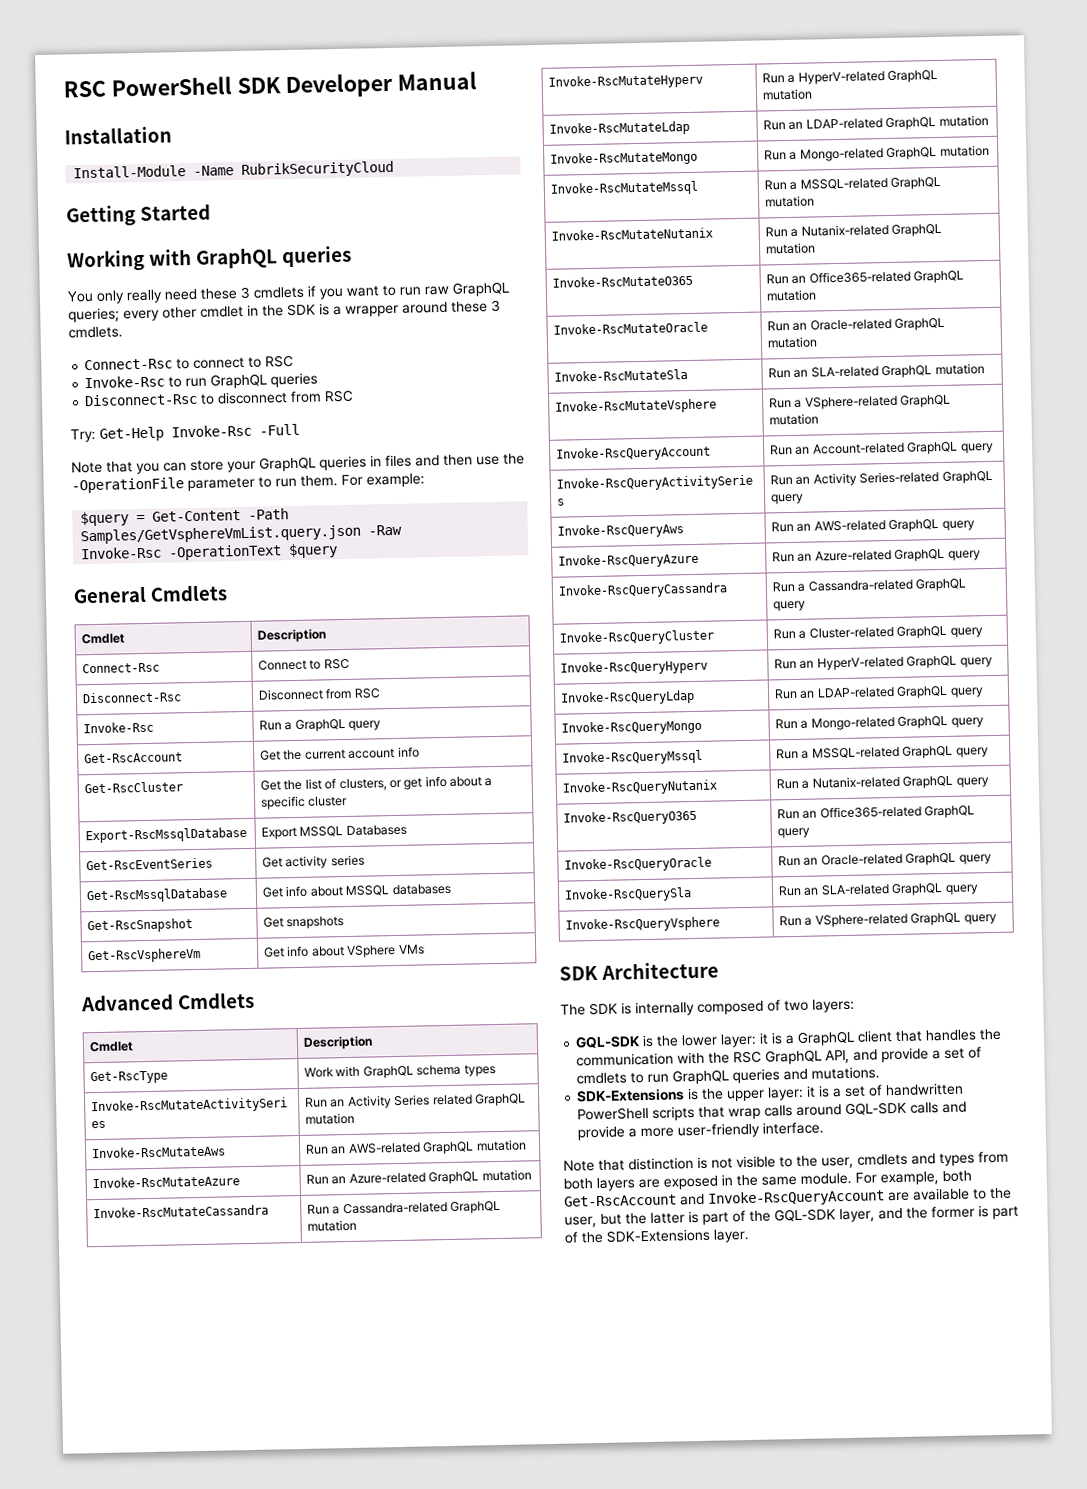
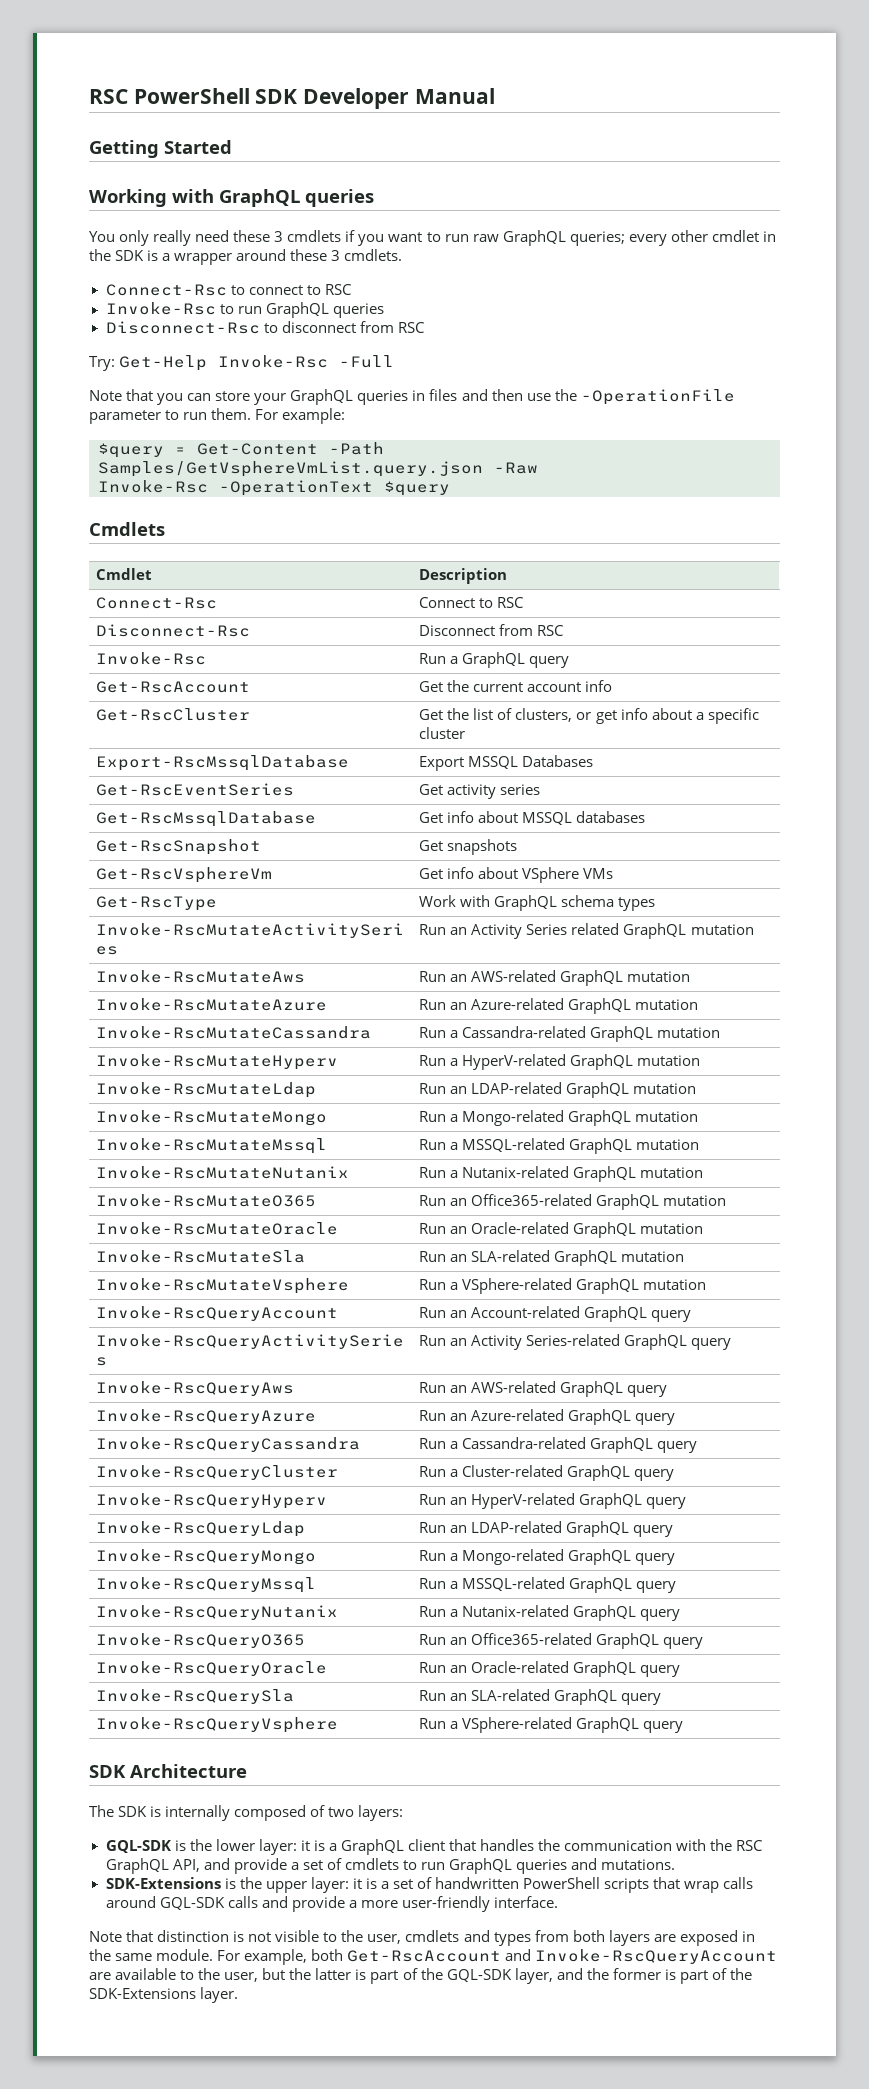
[64,126,172,145] [73,160,395,179] // Installation // Install-Module -Name RubrikSecurityCloud -> (495, 96) none
[73,585,147,604] General -> (450, 488) none
[80,991,255,1012] [89,1041,135,1053] [303,1035,374,1050] // Advanced Cmdlets // Cmdlet | Description -> (614, 873) none

